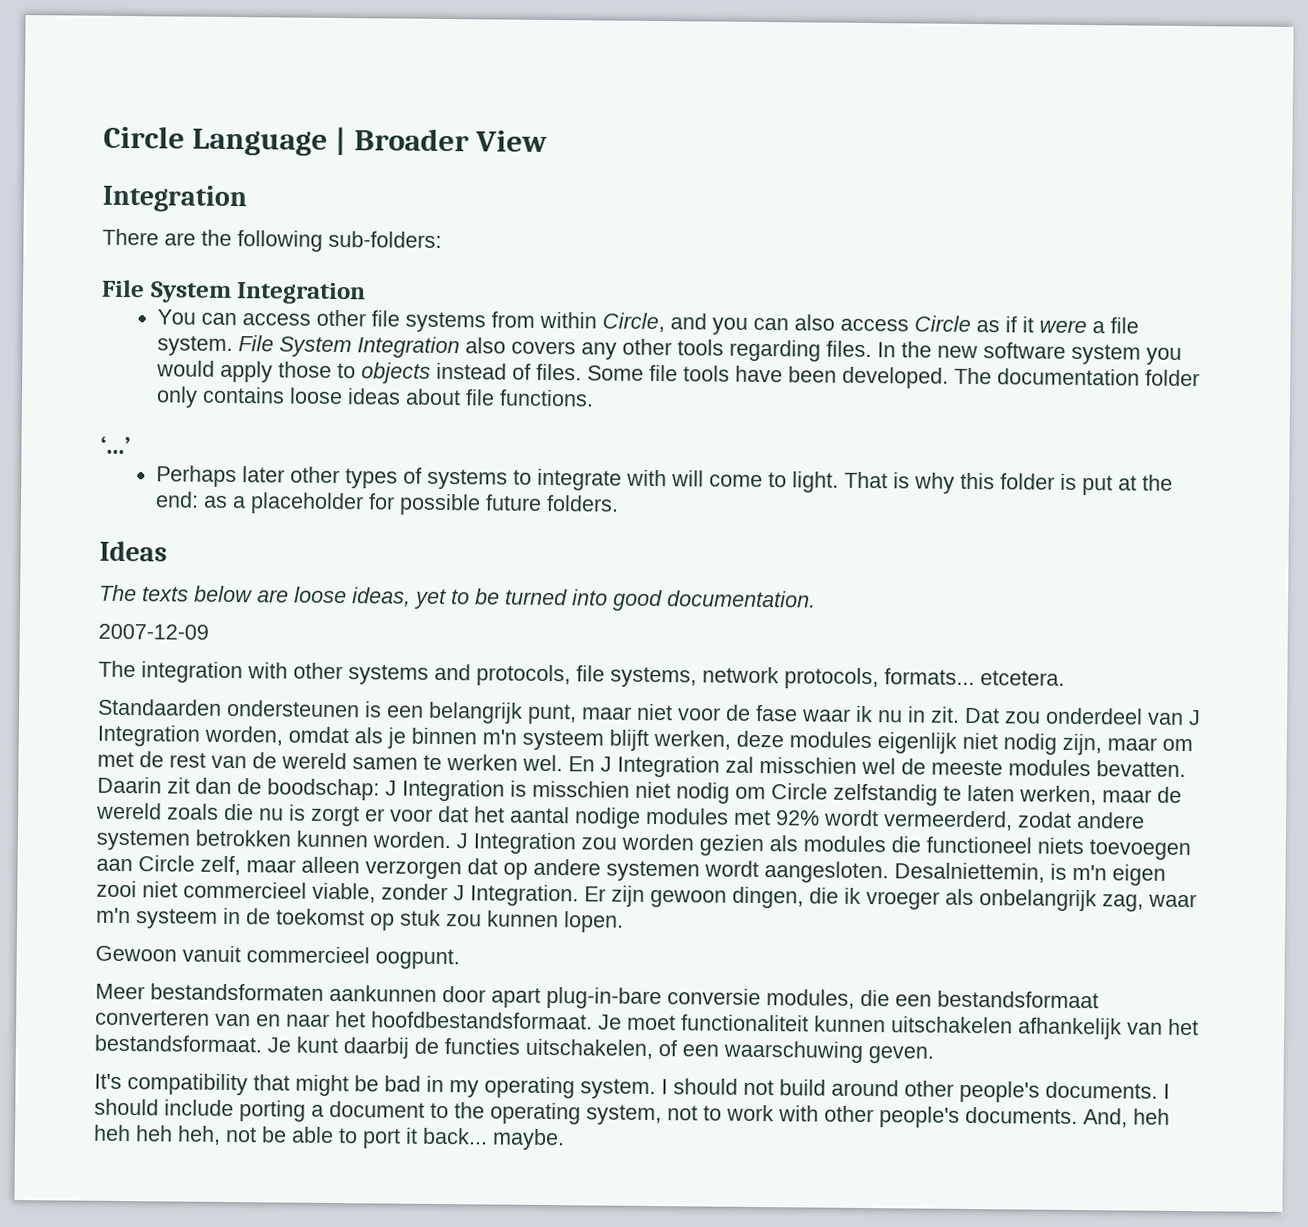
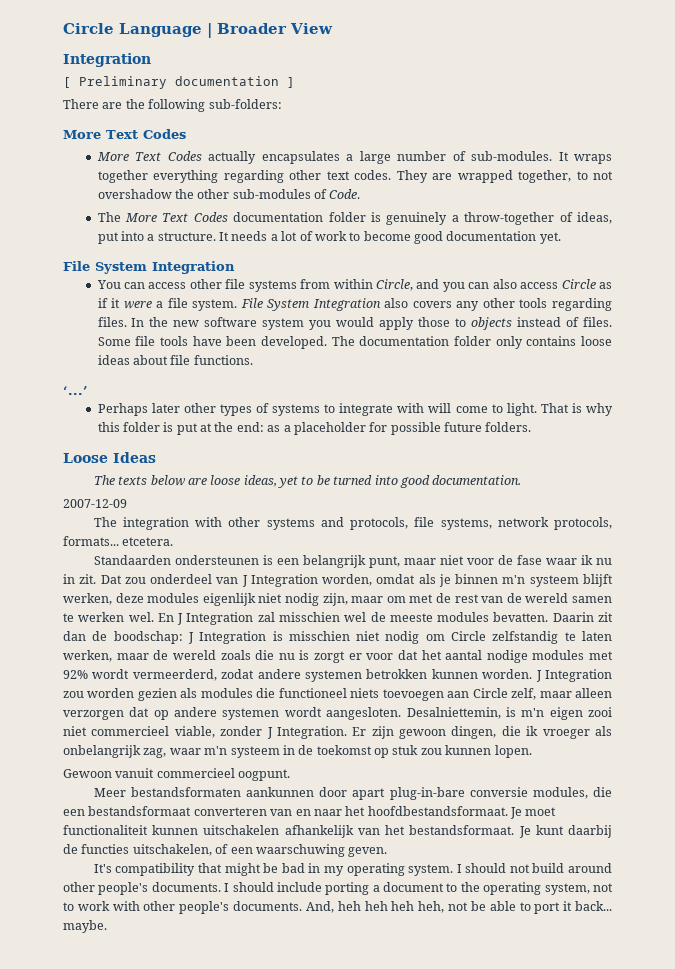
(248, 198) none -> [63,76,295,89] // [ Preliminary documentation ]
(442, 239) none -> [63,129,186,139] [96,151,612,164] [97,170,613,183] [97,189,361,199] [97,212,612,225] [97,231,561,244] // More Text Codes // More Text Codes actually encapsulates a large number of sub-modules. It wraps together everything regarding other text codes. They are wrapped together, to not overshadow the other sub-modules of Code. // The More Text Codes documentation folder is genuinely a throw-together of ideas, put into a structure. It needs a lot of work to become good documentation yet.
(620, 503) none -> [63,453,108,463] Loose

